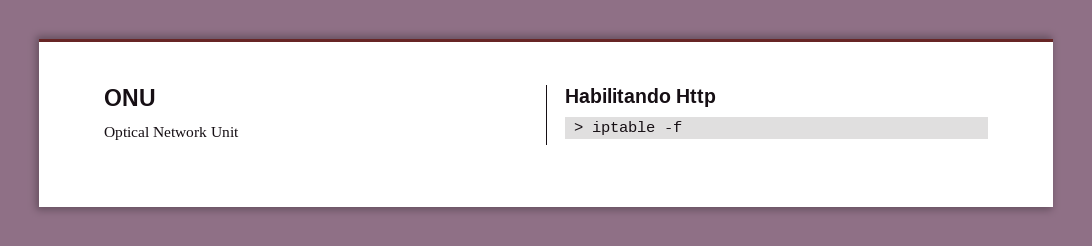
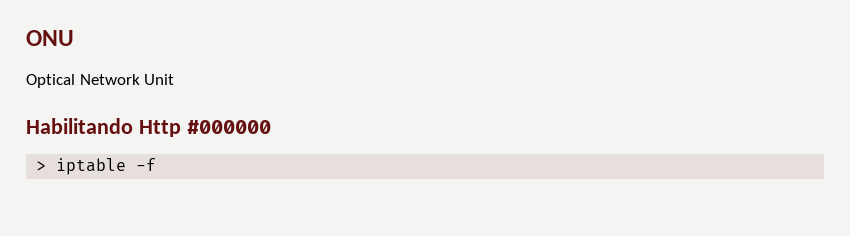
(717, 98) none -> [186,120,271,134] #000000

